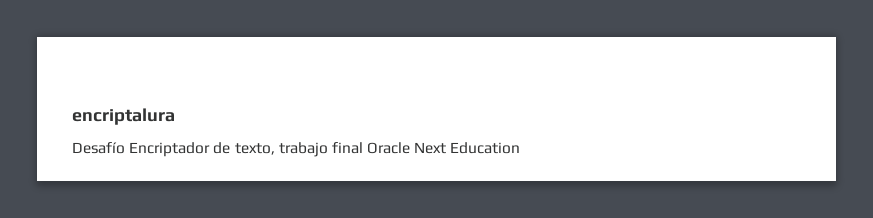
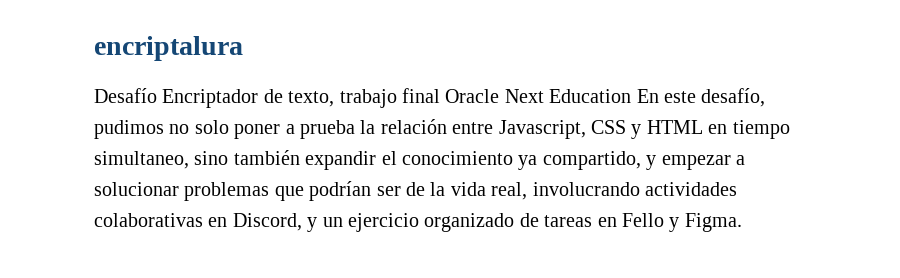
(521, 148) none -> [636,88,766,107] [94,119,790,139] [94,150,745,170] [94,181,737,201] [94,213,742,232] En este desafío, pudimos no solo poner a prueba la relación entre Javascript, CSS y HTML en tiempo simultaneo, sino también expandir el conocimiento ya compartido, y empezar a solucionar problemas que podrían ser de la vida real, involucrando actividades colaborativas en Discord, y un ejercicio organizado de tareas en Fello y Figma.

